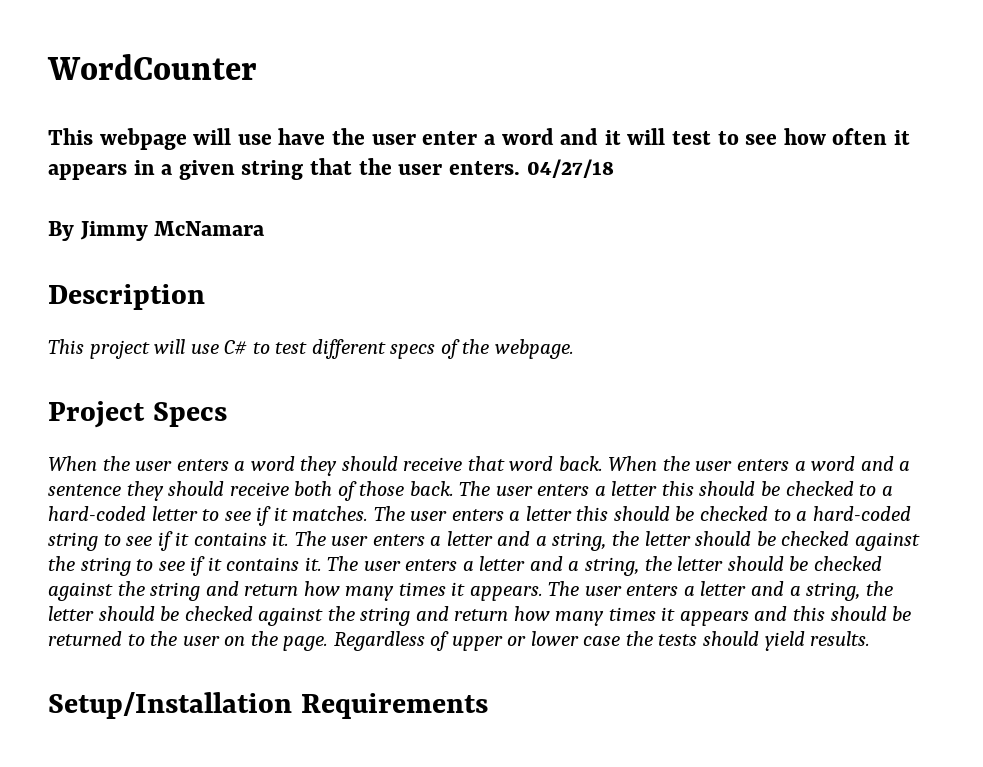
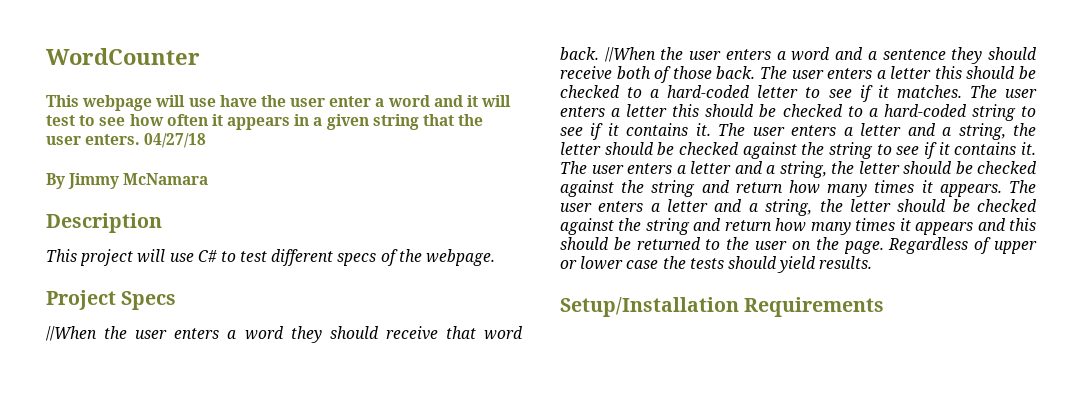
[48,456,97,471] When -> [46,326,97,341] //When
[608,456,658,471] When -> [604,47,656,62] //When

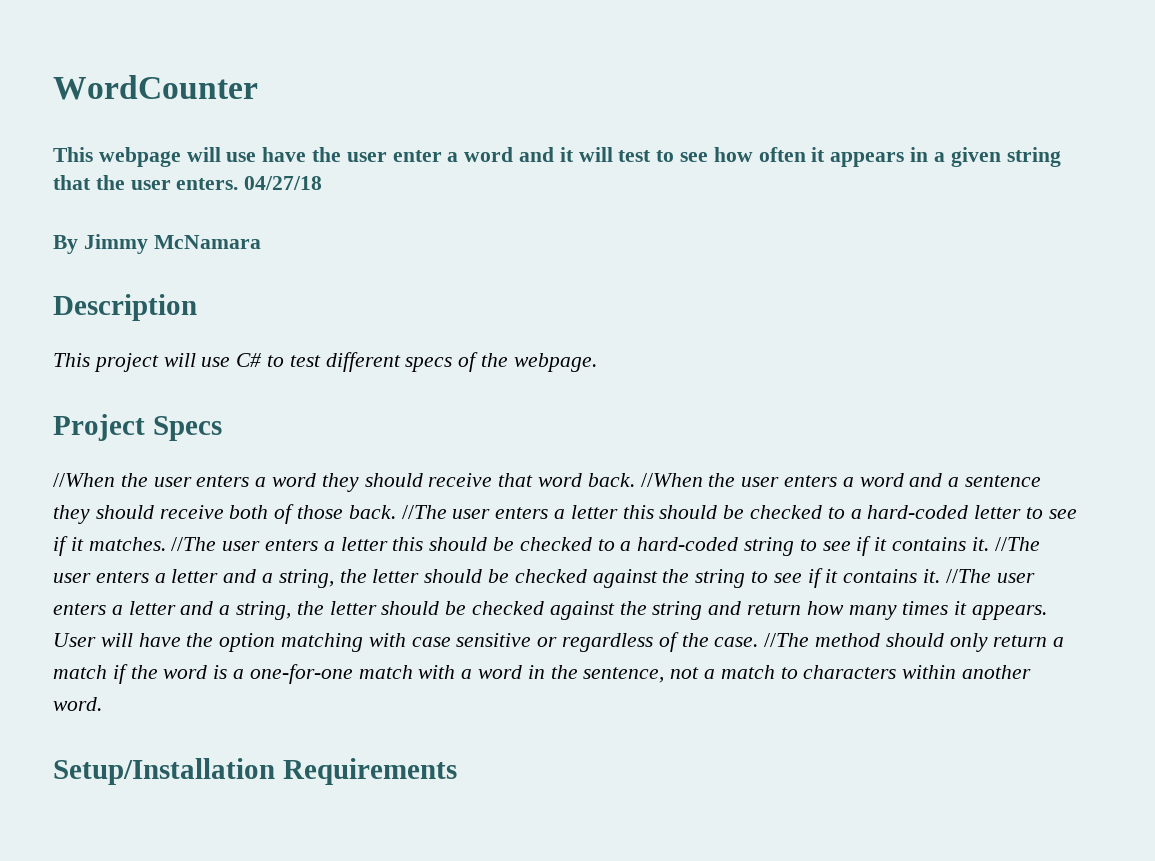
[759,66,787,79] The -> [401,505,447,519] //The
[969,85,997,98] The -> [171,537,217,551] //The
[718,123,746,136] The -> [994,537,1040,551] //The
[560,161,587,174] The -> [945,569,991,583] //The
[1008,180,1036,193] [560,199,1037,216] [560,218,1036,235] [560,237,1037,254] [560,256,873,273] The user enters a letter and a string, the letter should be checked against the string and return how many times it appears and this should be returned to the user on the page. Regardless of upper or lower case the tests should yield results. -> [53,632,1065,652] [53,664,1032,684] [53,697,102,711] User will have the option matching with case sensitive or regardless of the case. //The method should only return a match if the word is a one-for-one match with a word in the sentence, not a match to characters within another word.

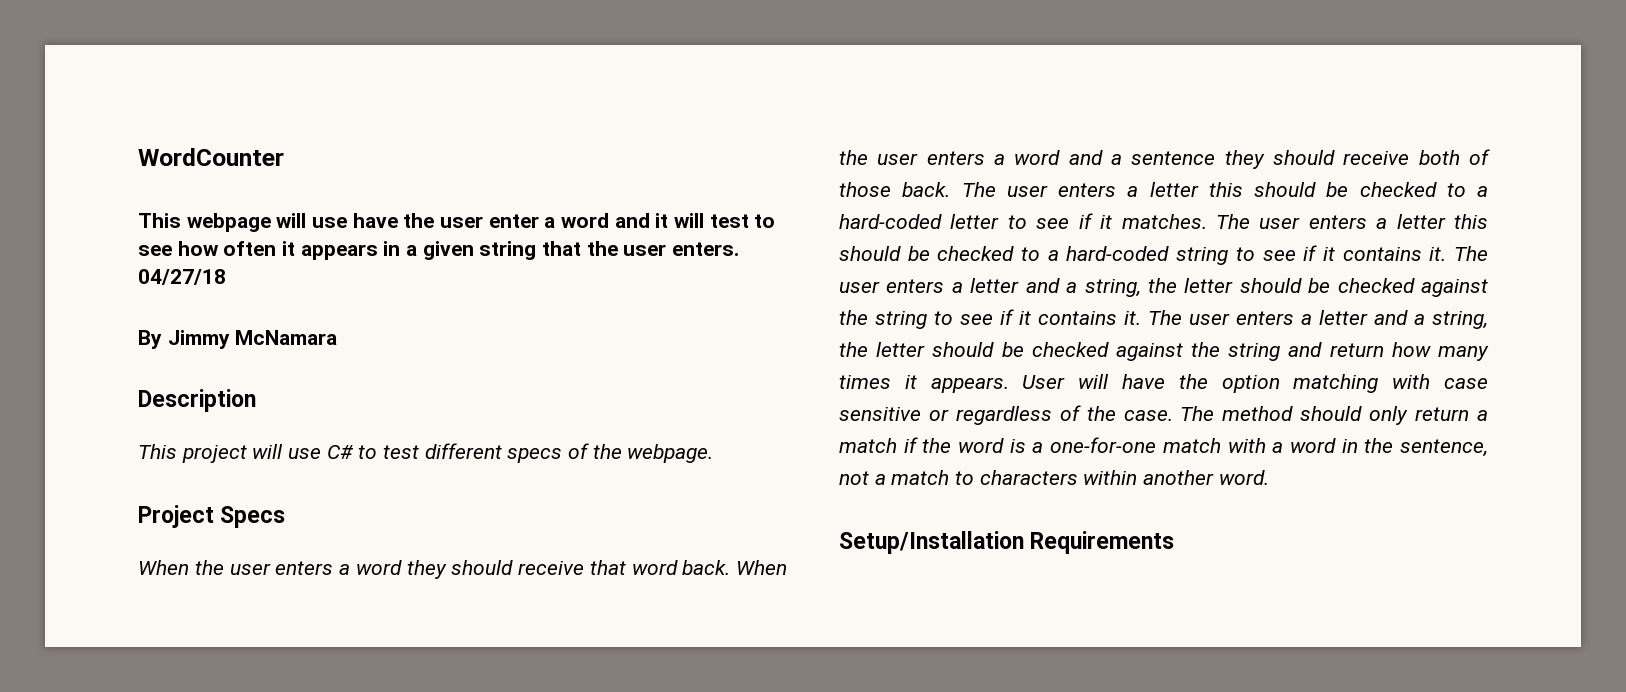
[53,473,115,487] //When -> [138,560,189,575] When
[640,473,703,487] //When -> [736,560,787,575] When
[401,505,447,519] //The -> [961,182,996,197] The
[171,537,217,551] //The -> [1215,214,1250,229] The
[994,537,1040,551] //The -> [1454,246,1488,261] The
[945,569,991,583] //The -> [1148,310,1182,325] The
[764,633,810,647] //The -> [1180,406,1215,421] The

